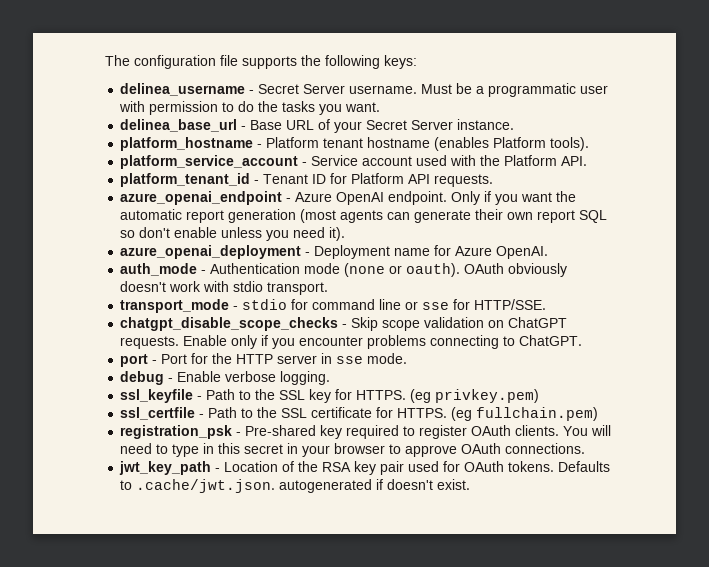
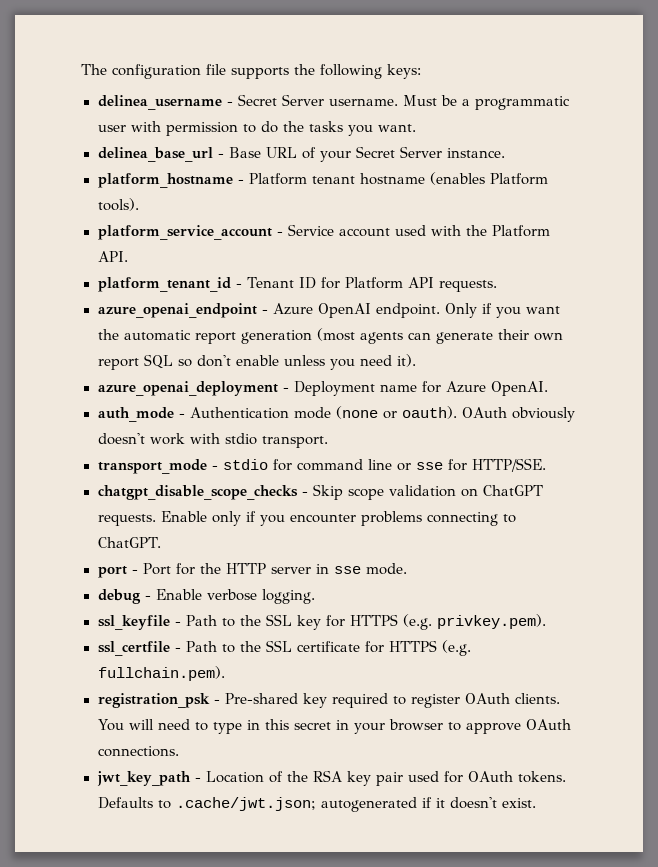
[356,389,540,403] HTTPS. (eg privkey.pem) -> [349,614,546,630] HTTPS (e.g. privkey.pem).
[397,407,599,421] HTTPS. (eg fullchain.pem) -> [388,640,471,656] [97,666,225,681] HTTPS (e.g. fullchain.pem).
[136,479,276,493] .cache/jwt.json. -> [175,797,316,811] .cache/jwt.json;
(384, 484) none -> [435,798,445,808] it

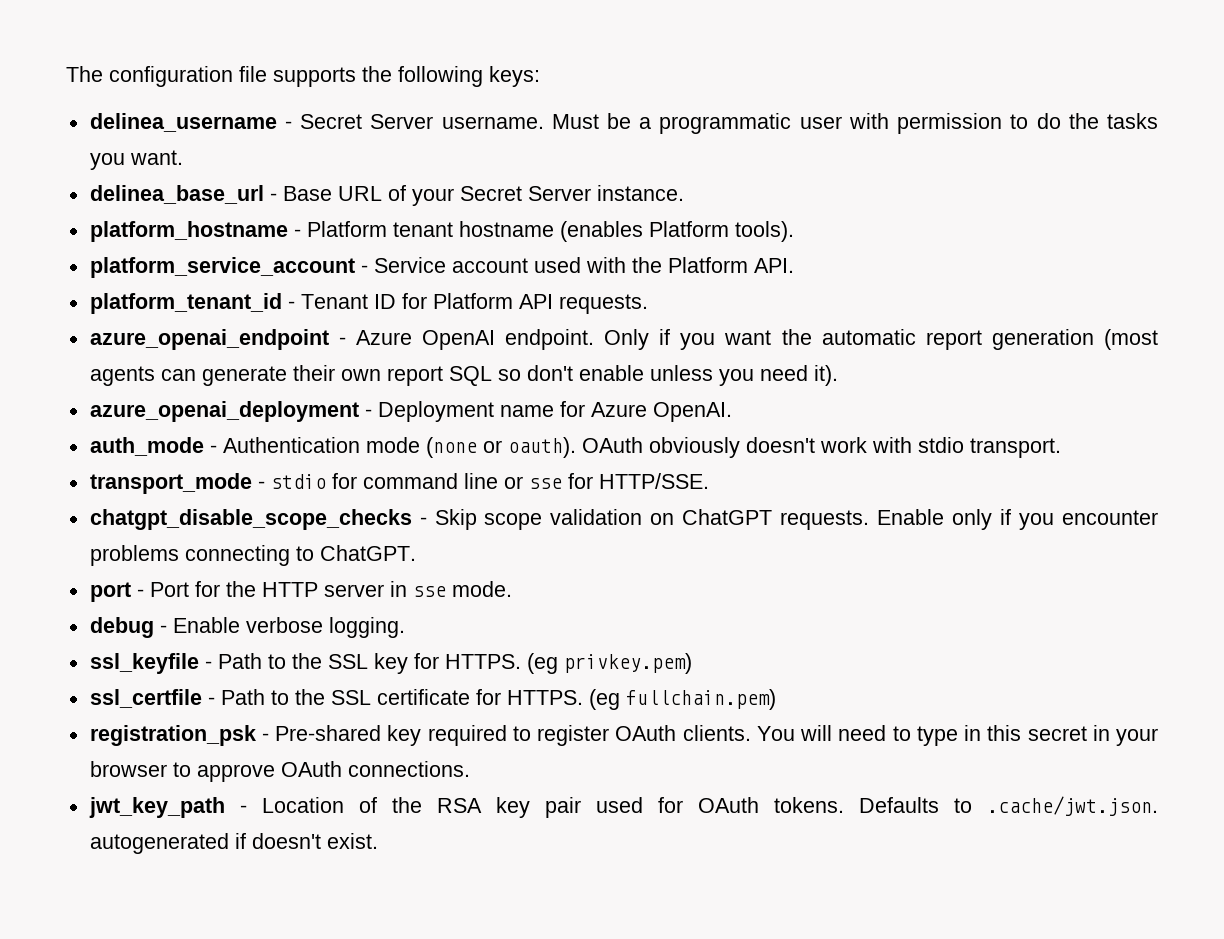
[349,614,546,630] HTTPS (e.g. privkey.pem). -> [444,653,692,674] HTTPS. (eg privkey.pem)
[388,640,471,656] [97,666,225,681] HTTPS (e.g. fullchain.pem). -> [506,689,776,710] HTTPS. (eg fullchain.pem)
[175,797,316,811] .cache/jwt.json; -> [986,796,1158,816] .cache/jwt.json.
[435,798,445,808] it -> (246, 841) none

